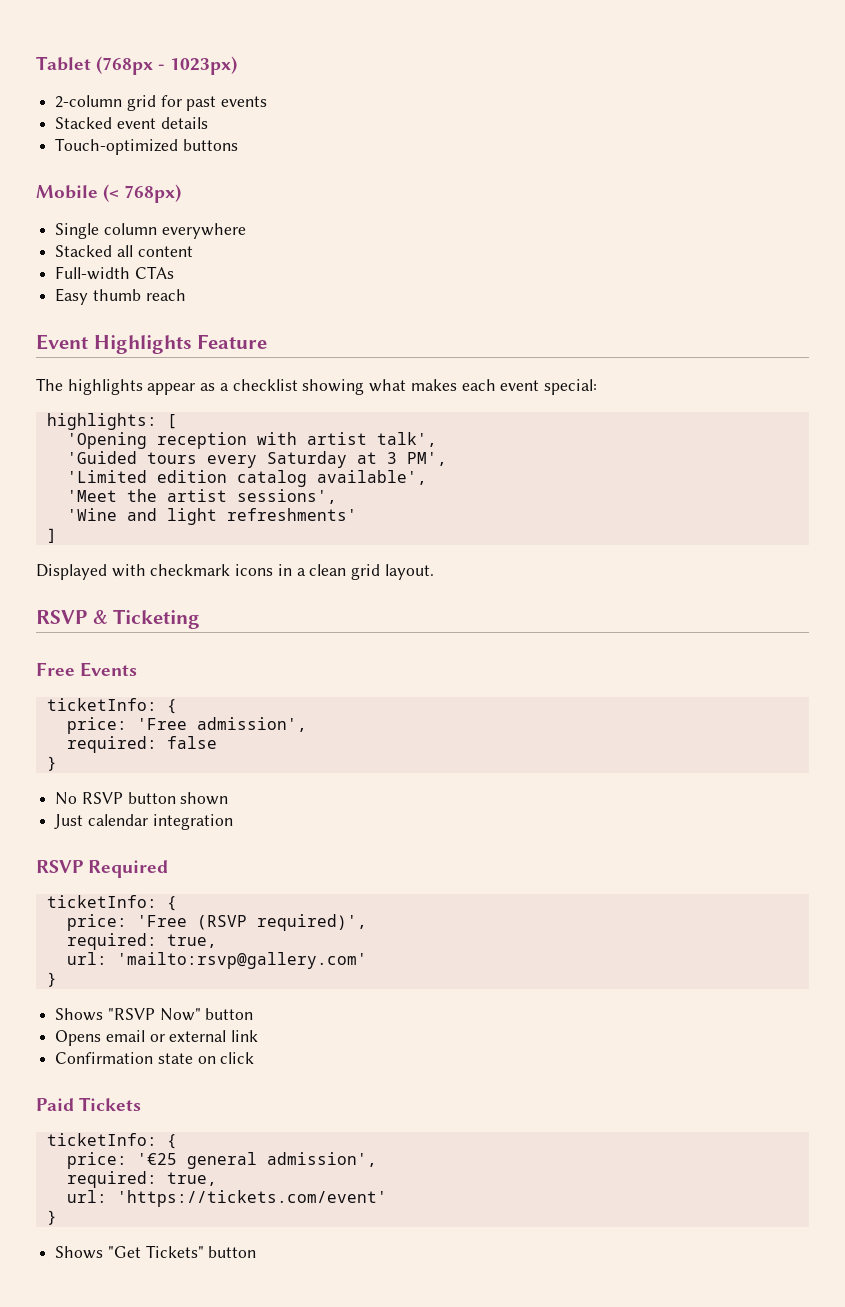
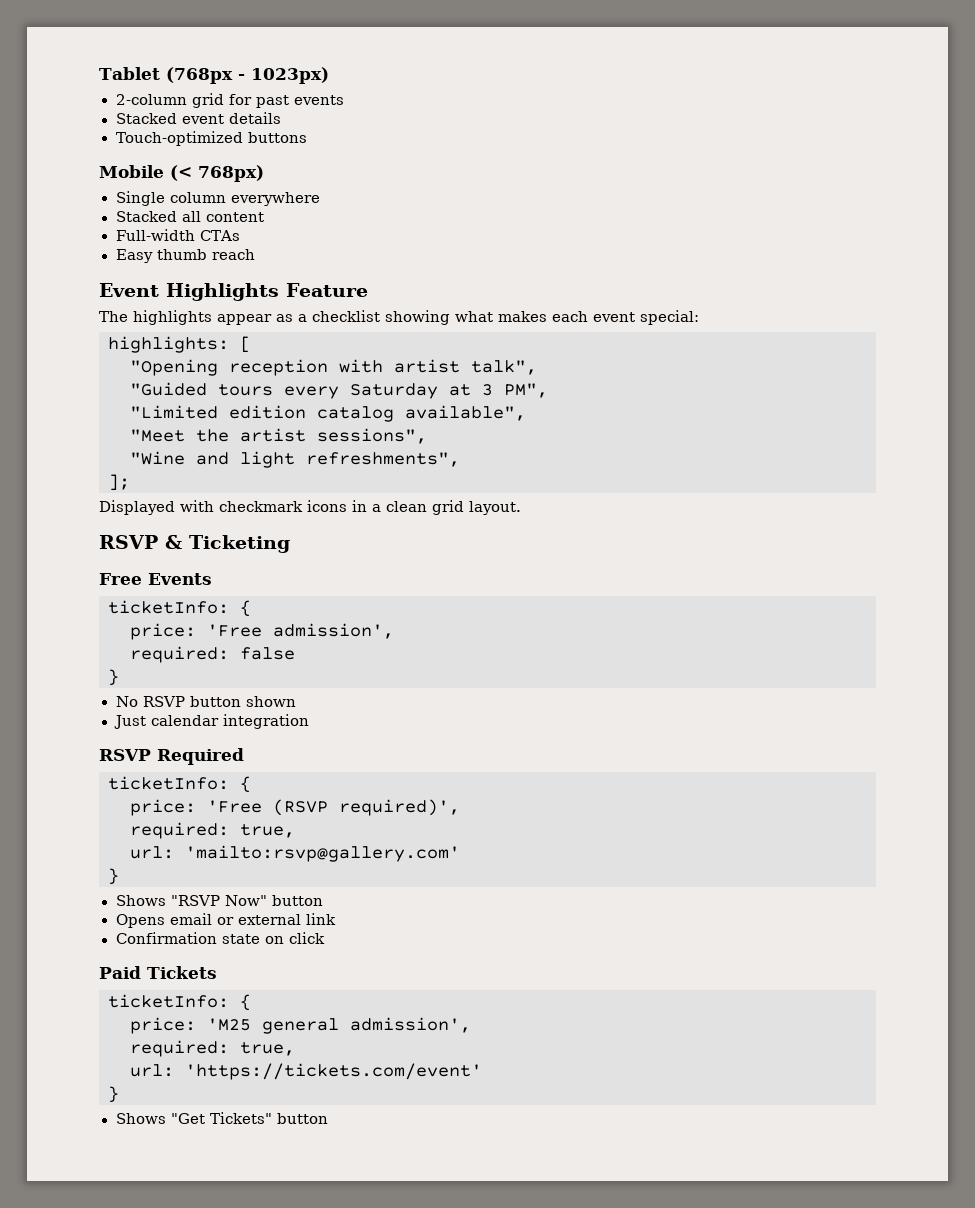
[66,432,147,449] 'Opening -> [130,359,218,376] "Opening
[376,432,437,447] [66,451,137,464] talk', // 'Guided -> [471,360,537,375] [130,382,207,396] talk", // "Guided
[406,452,447,466] [66,470,427,487] [66,489,337,504] [66,508,357,525] [46,528,57,543] PM', // 'Limited edition catalog available', // 'Meet the artist sessions', // 'Wine and light refreshments' // ] -> [504,383,548,398] [130,405,526,422] [130,428,427,444] [130,451,460,468] [108,474,130,491] PM", // "Limited edition catalog available", // "Meet the artist sessions", // "Wine and light refreshments", // ];
[136,1153,177,1165] '€25 -> [207,1018,251,1031] 'M25

